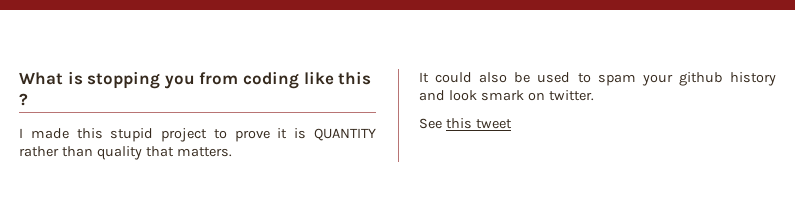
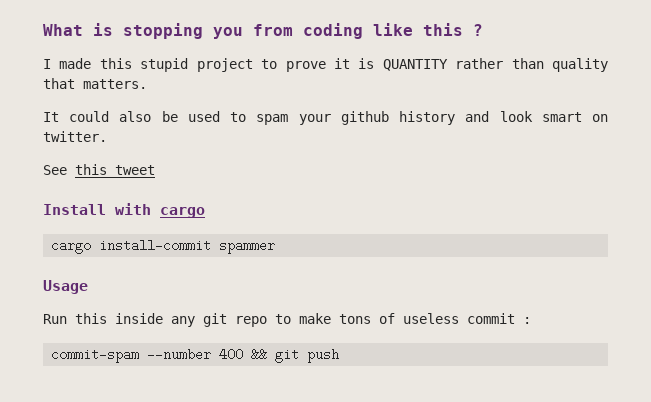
[480,90,524,101] smark -> [541,112,582,122] smart
(512, 124) none -> [43,203,205,218] [51,239,276,254] [43,280,88,294] [43,313,531,327] [51,348,340,363] // Install with cargo // cargo install-commit spammer // Usage // Run this inside any git repo to make tons of useless commit : // commit-spam --number 400 && git push

